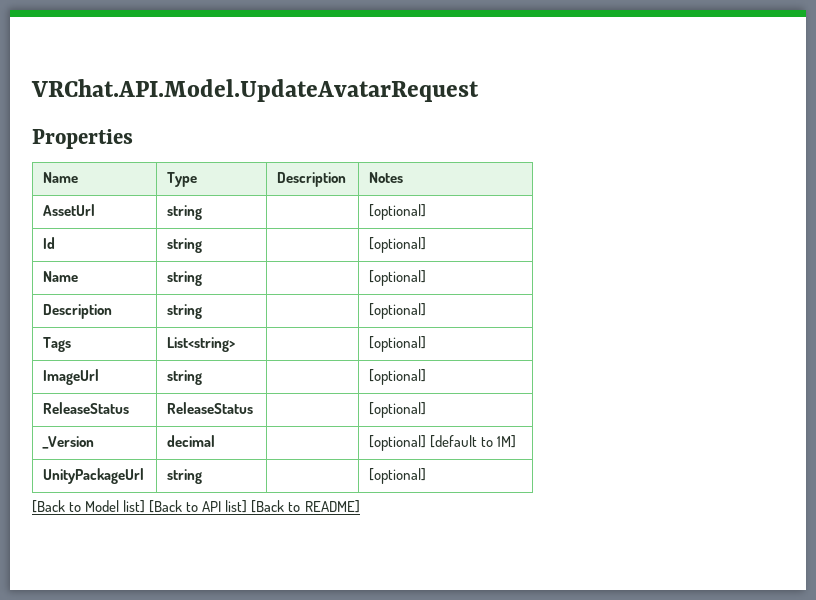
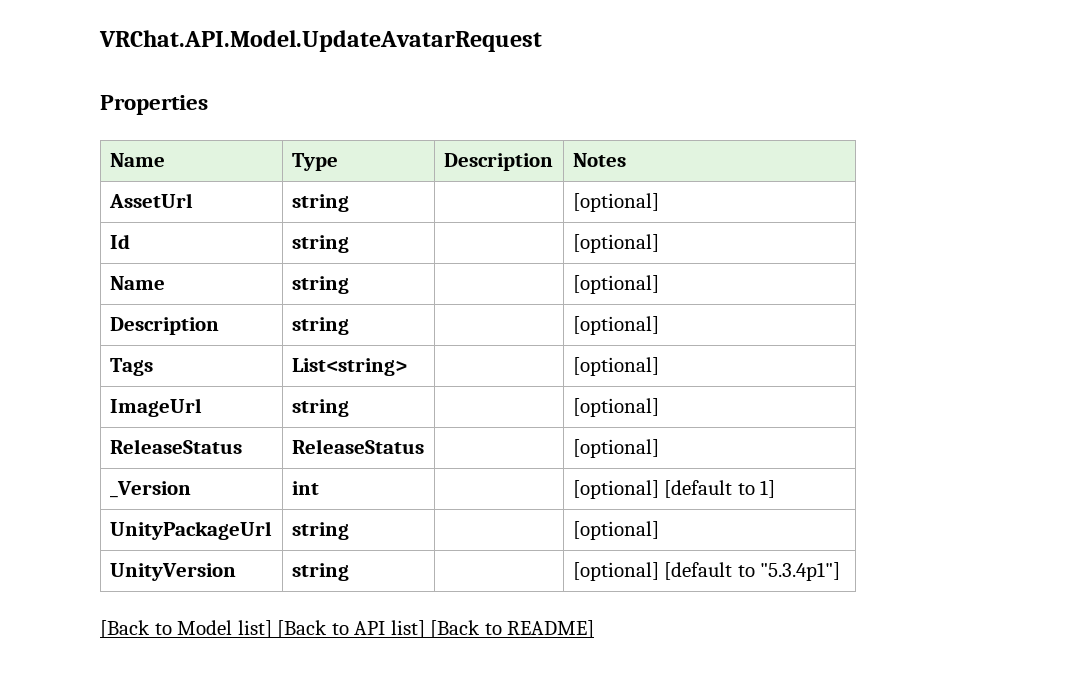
[167,435,216,447] [369,435,517,451] decimal | | [optional] [default to 1M] -> [291,481,319,495] [572,480,776,499] int | | [optional] [default to 1]
(427, 476) none -> [109,563,236,581] [291,563,349,581] [572,562,841,581] // UnityVersion | string | | [optional] [default to "5.3.4p1"]

